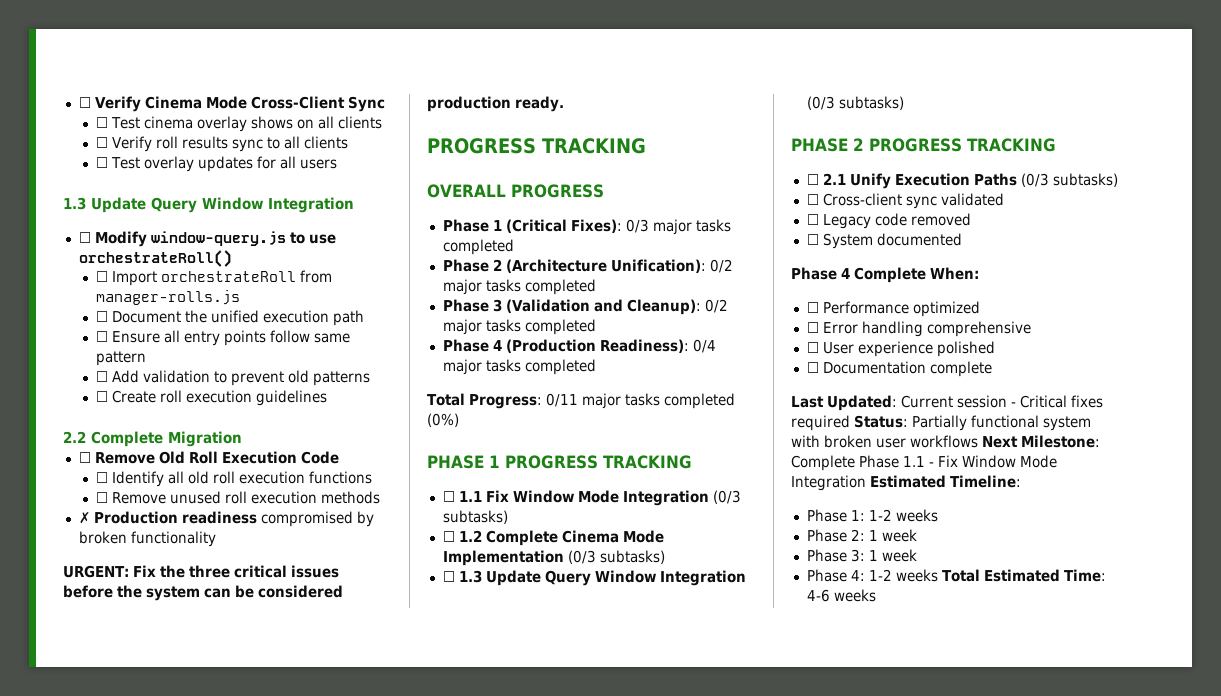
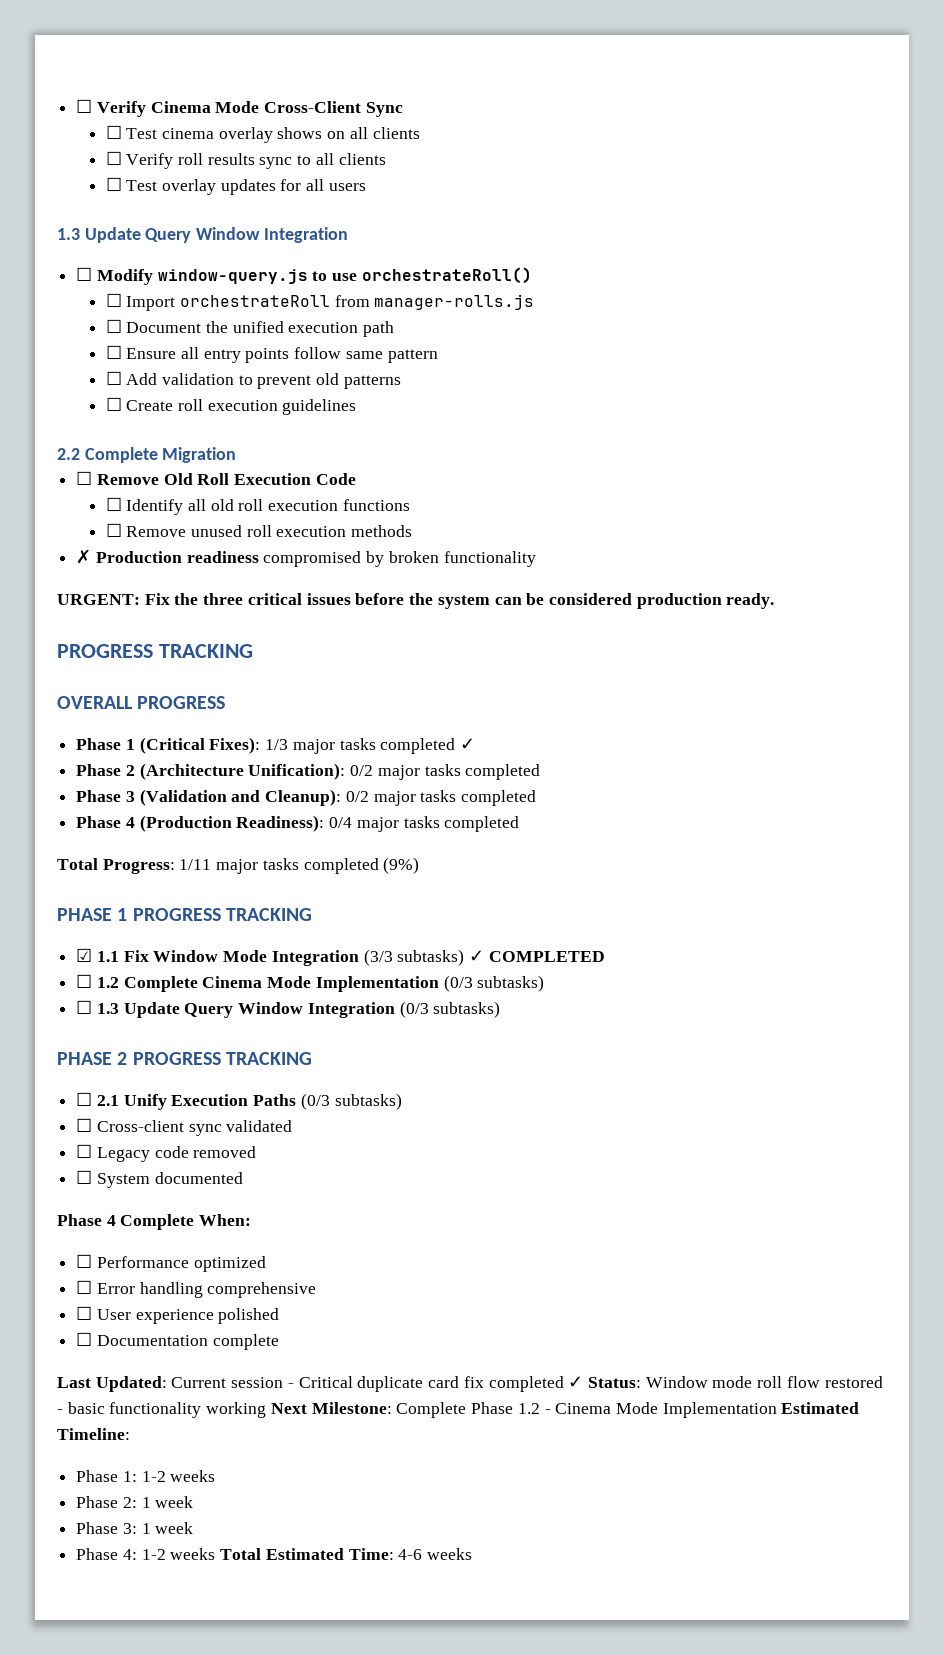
[625,219,731,235] [442,239,514,255] 0/3 major tasks completed -> [265,738,476,754] 1/3 major tasks completed ✓
[545,393,735,409] [427,413,459,427] 0/11 major tasks completed (0%) -> [179,857,420,874] 1/11 major tasks completed (9%)
[442,491,455,502] ☐ -> [76,948,93,962] ☑
[712,490,741,504] [442,510,508,524] (0/3 subtasks) -> [363,949,605,966] (3/3 subtasks) ✓ COMPLETED
[1071,395,1103,408] [791,415,1091,431] [791,435,1100,448] [791,455,1057,471] [791,475,866,491] fixes required Status: Partially functional system with broken user workflows Next Milestone: Complete Phase 1.1 - Fix Window Mode Integration -> [357,1376,883,1392] [57,1402,777,1418] duplicate card fix completed ✓ Status: Window mode roll flow restored - basic functionality working Next Milestone: Complete Phase 1.2 - Cinema Mode Implementation

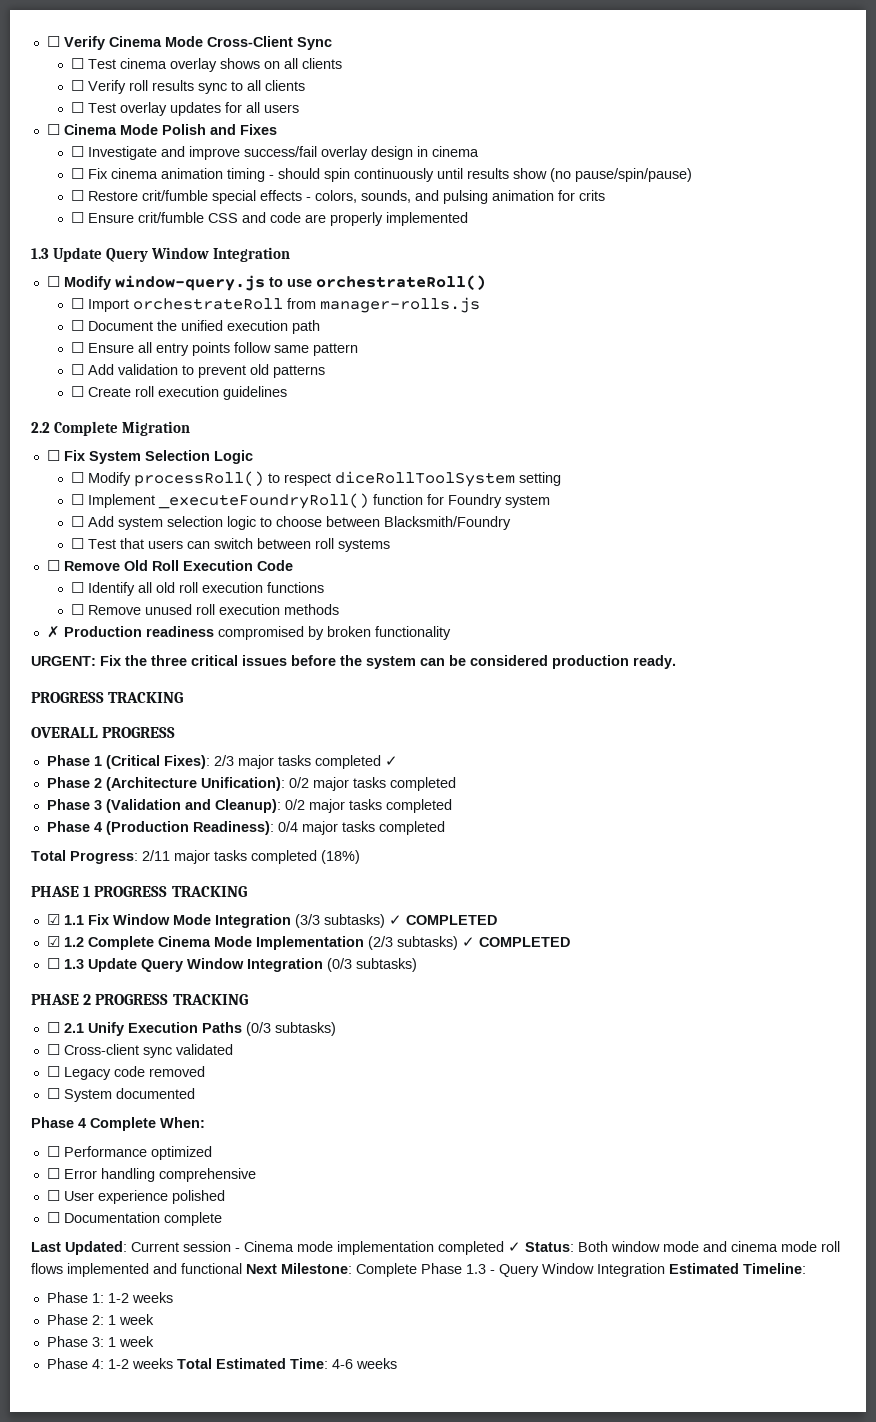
(366, 187) none -> [46,124,277,135] [70,146,479,160] [70,168,692,182] [70,190,605,204] [70,212,468,226] // ☐ Cinema Mode Polish and Fixes // ☐ Investigate and improve success/fail overlay design in cinema // ☐ Fix cinema animation timing - should spin continuously until results show (no pause/spin/pause) // ☐ Restore crit/fumble special effects - colors, sounds, and pulsing animation for crits // ☐ Ensure crit/fumble CSS and code are properly implemented
(237, 455) none -> [46,450,253,464] [70,471,561,487] [70,493,550,509] [70,516,511,530] [70,538,390,552] // ☐ Fix System Selection Logic // ☐ Modify processRoll() to respect diceRollToolSystem setting // ☐ Implement _executeFoundryRoll() function for Foundry system // ☐ Add system selection logic to choose between Blacksmith/Foundry // ☐ Test that users can switch between roll systems
[265,739,289,750] 1/3 -> [213,755,234,766] 2/3
[179,857,420,874] 1/11 major tasks completed (9%) -> [142,850,360,864] 2/11 major tasks completed (18%)
[76,974,93,988] ☐ -> [46,936,60,947] ☑
[443,975,545,992] (0/3 subtasks) -> [367,936,570,950] (2/3 subtasks) ✓ COMPLETED
[298,1376,883,1392] [57,1402,777,1418] Critical duplicate card fix completed ✓ Status: Window mode roll flow restored - basic functionality working Next Milestone: Complete Phase 1.2 - Cinema Mode Implementation -> [244,1241,840,1255] [31,1263,665,1277] Cinema mode implementation completed ✓ Status: Both window mode and cinema mode roll flows implemented and functional Next Milestone: Complete Phase 1.3 - Query Window Integration

